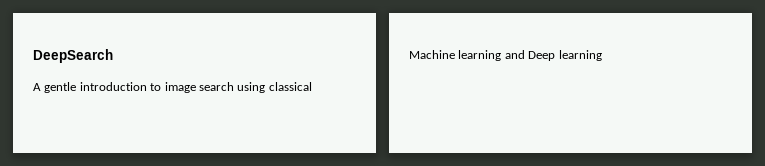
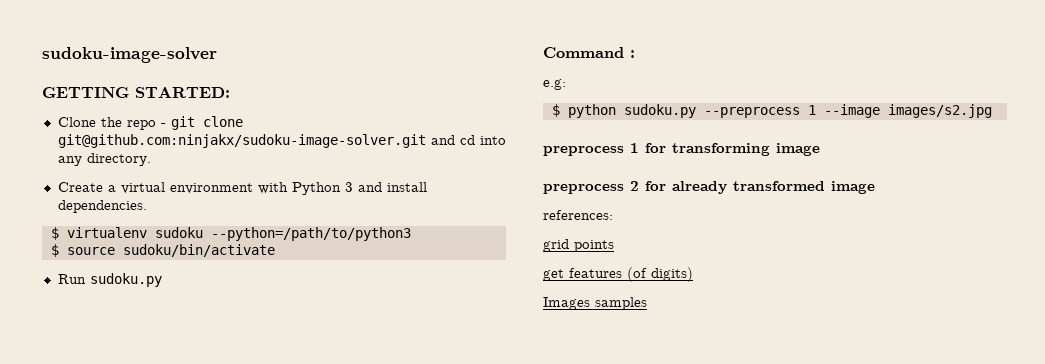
[33,49,113,63] [33,82,312,93] [409,50,602,61] DeepSearch // A gentle introduction to image search using classical Machine learning and Deep learning -> [42,47,217,63] [42,87,230,98] [57,116,243,130] [57,134,506,148] [57,153,151,166] [57,182,427,195] [57,200,147,213] [50,227,411,241] [50,244,275,257] [57,273,162,287] [543,47,635,58] [543,79,566,90] [551,104,992,118] [543,143,820,156] [543,181,875,194] [543,210,613,220] [543,239,614,252] [543,267,693,282] [543,297,647,310] sudoku-image-solver // GETTING STARTED: // Clone the repo - git clone git@github.com:ninjakx/sudoku-image-solver.git and cd into any directory. // Create a virtual environment with Python 3 and install dependencies. // $ virtualenv sudoku --python=/path/to/python3 // $ source sudoku/bin/activate // Run sudoku.py // Command : // e.g: // $ python sudoku.py --preprocess 1 --image images/s2.jpg // preprocess 1 for transforming image // preprocess 2 for already transformed image // references: // grid points // get features (of digits) // Images samples

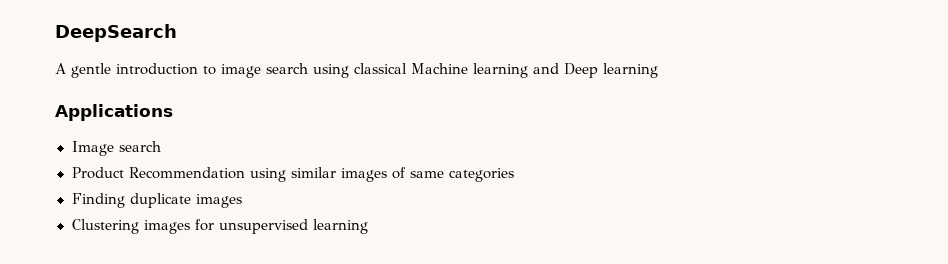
[42,47,217,63] [42,87,230,98] [57,116,243,130] [57,134,506,148] [57,153,151,166] [57,182,427,195] [57,200,147,213] [50,227,411,241] [50,244,275,257] [57,273,162,287] [543,47,635,58] [543,79,566,90] [551,104,992,118] [543,143,820,156] [543,181,875,194] [543,210,613,220] [543,239,614,252] [543,267,693,282] [543,297,647,310] sudoku-image-solver // GETTING STARTED: // Clone the repo - git clone git@github.com:ninjakx/sudoku-image-solver.git and cd into any directory. // Create a virtual environment with Python 3 and install dependencies. // $ virtualenv sudoku --python=/path/to/python3 // $ source sudoku/bin/activate // Run sudoku.py // Command : // e.g: // $ python sudoku.py --preprocess 1 --image images/s2.jpg // preprocess 1 for transforming image // preprocess 2 for already transformed image // references: // grid points // get features (of digits) // Images samples -> [55,24,177,42] [55,63,658,78] [55,104,173,121] [71,141,161,156] [71,167,514,182] [71,193,242,208] [71,219,368,234] DeepSearch // A gentle introduction to image search using classical Machine learning and Deep learning // Applications // Image search // Product Recommendation using similar images of same categories // Finding duplicate images // Clustering images for unsupervised learning

